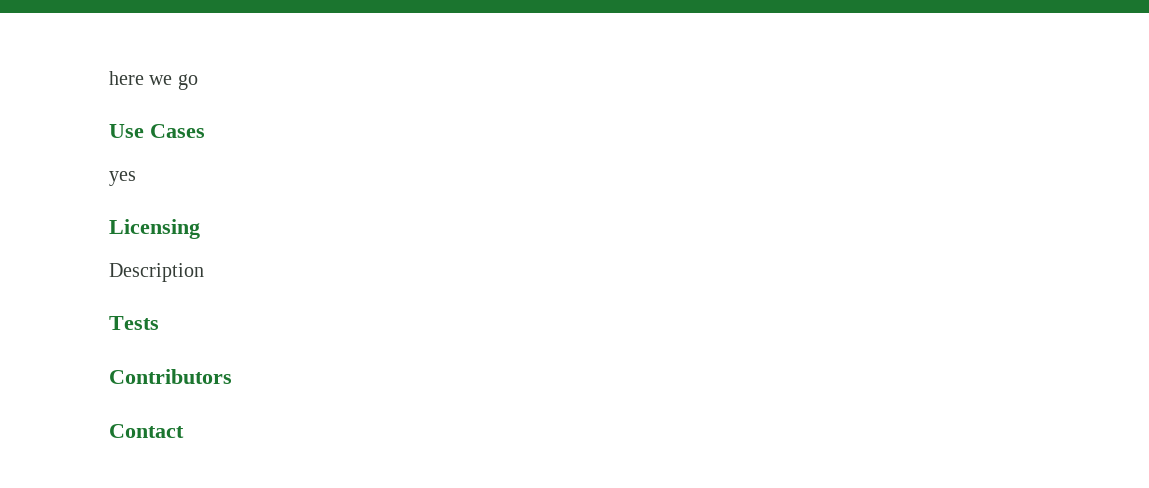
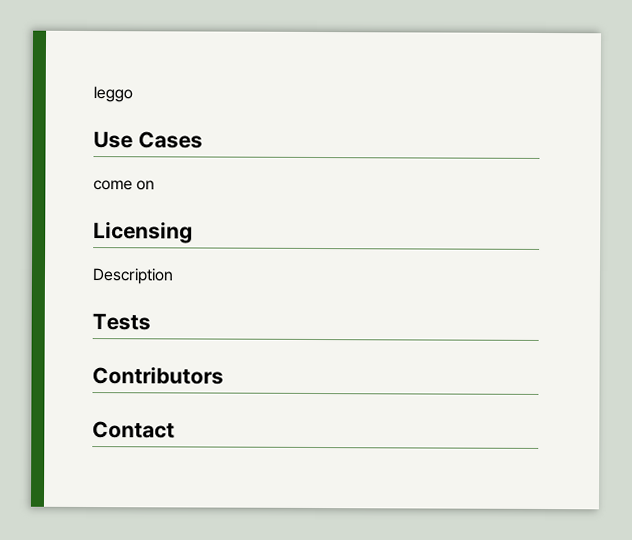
[109,71,198,90] here we go -> [93,86,133,103] leggo
[109,171,136,186] yes -> [93,180,156,191] come on

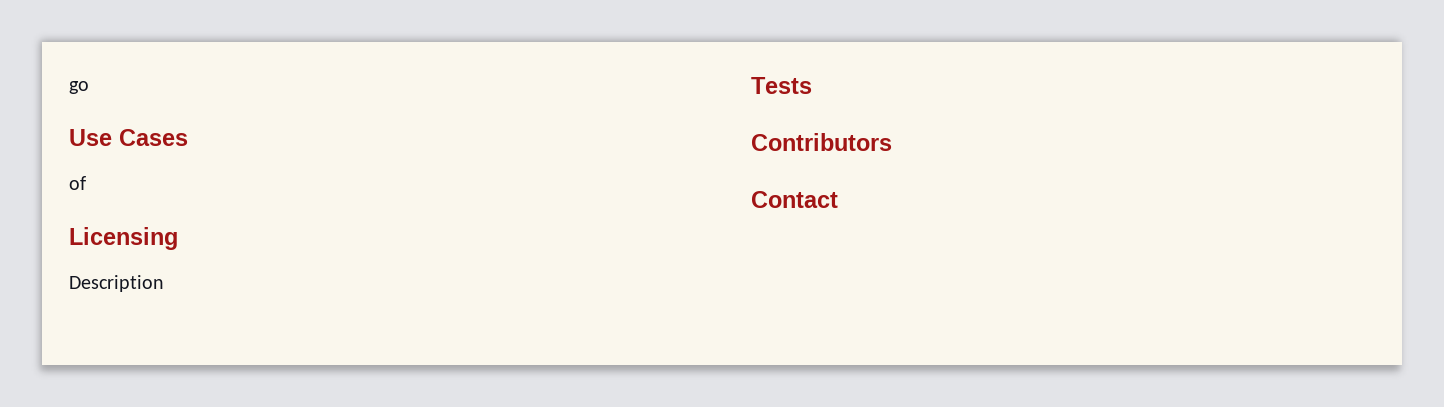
[93,86,133,103] leggo -> [69,81,89,94] go
[93,180,156,191] come on -> [69,176,86,190] of

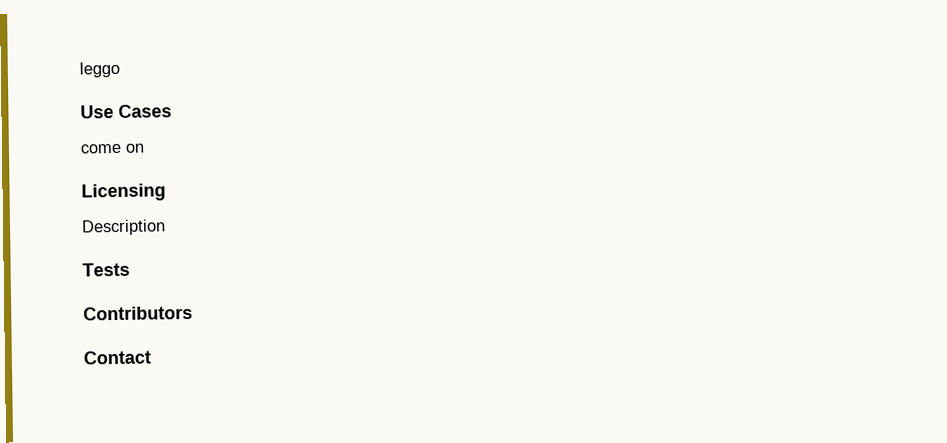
[69,81,89,94] go -> [79,61,120,78] leggo
[69,176,86,190] of -> [80,143,145,154] come on

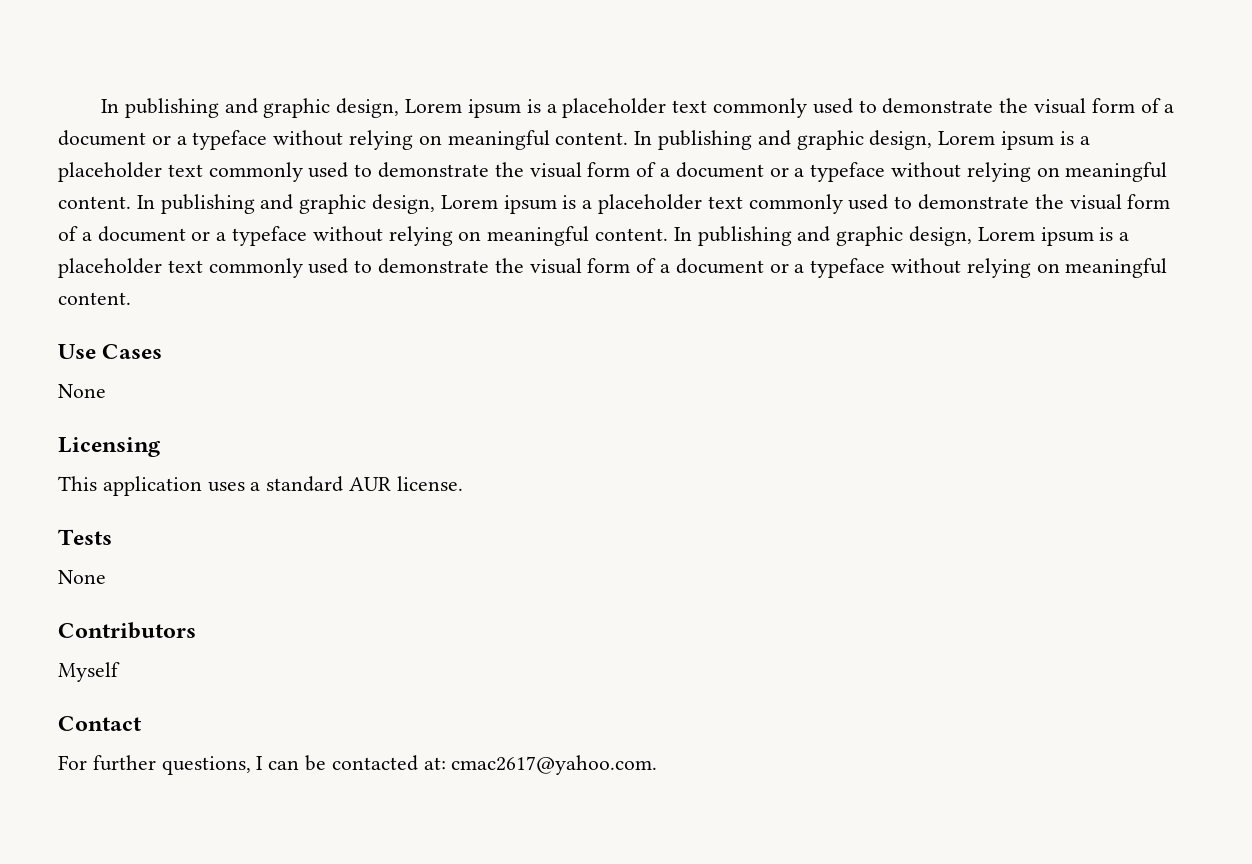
[79,61,120,78] leggo -> [101,98,1175,118] [58,130,1090,150] [58,162,1168,182] [58,194,1171,214] [58,226,1130,246] [58,258,1168,278] [58,292,131,305] In publishing and graphic design, Lorem ipsum is a placeholder text commonly used to demonstrate the visual form of a document or a typeface without relying on meaningful content. In publishing and graphic design, Lorem ipsum is a placeholder text commonly used to demonstrate the visual form of a document or a typeface without relying on meaningful content. In publishing and graphic design, Lorem ipsum is a placeholder text commonly used to demonstrate the visual form of a document or a typeface without relying on meaningful content. In publishing and graphic design, Lorem ipsum is a placeholder text commonly used to demonstrate the visual form of a document or a typeface without relying on meaningful content.
[80,143,145,154] // come on -> [58,384,106,398] // None
[81,219,166,236] Description -> [58,476,463,496] This application uses a standard AUR license.
(130, 269) none -> [58,570,106,584] // None
(193, 313) none -> [58,662,120,682] // Myself
(151, 357) none -> [58,755,658,775] // For further questions, I can be contacted at: cmac2617@yahoo.com.

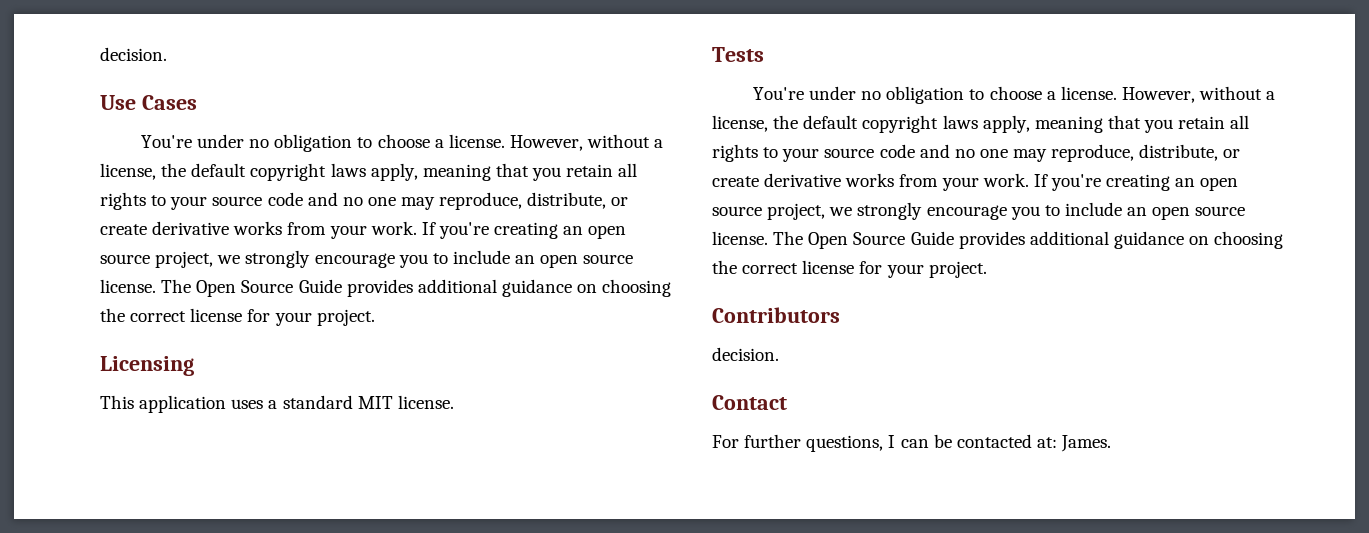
[101,98,1175,118] [58,130,1090,150] [58,162,1168,182] [58,194,1171,214] [58,226,1130,246] [58,258,1168,278] [58,292,131,305] [58,344,163,359] [58,384,106,398] In publishing and graphic design, Lorem ipsum is a placeholder text commonly used to demonstrate the visual form of a document or a typeface without relying on meaningful content. In publishing and graphic design, Lorem ipsum is a placeholder text commonly used to demonstrate the visual form of a document or a typeface without relying on meaningful content. In publishing and graphic design, Lorem ipsum is a placeholder text commonly used to demonstrate the visual form of a document or a typeface without relying on meaningful content. In publishing and graphic design, Lorem ipsum is a placeholder text commonly used to demonstrate the visual form of a document or a typeface without relying on meaningful content. // Use Cases // None -> [100,47,167,61] [100,95,197,110] [140,134,664,152] [100,163,638,181] [100,192,629,210] [100,221,627,239] [100,250,634,268] [100,279,672,297] [100,308,375,326] decision. // Use Cases // You're under no obligation to choose a license. However, without a license, the default copyright laws apply, meaning that you retain all rights to your source code and no one may reproduce, distribute, or create derivative works from your work. If you're creating an open source project, we strongly encourage you to include an open source license. The Open Source Guide provides additional guidance on choosing the correct license for your project.
[349,477,392,491] AUR -> [357,396,393,409] MIT
[58,570,106,584] // None -> [752,86,1276,104] [712,115,1250,133] [712,144,1241,162] [712,173,1239,191] [712,202,1246,220] [712,231,1284,249] [712,260,987,278] // You're under no obligation to choose a license. However, without a license, the default copyright laws apply, meaning that you retain all rights to your source code and no one may reproduce, distribute, or create derivative works from your work. If you're creating an open source project, we strongly encourage you to include an open source license. The Open Source Guide provides additional guidance on choosing the correct license for your project.
[58,662,120,682] Myself -> [712,347,779,361] decision.
[451,755,658,775] cmac2617@yahoo.com. -> [1061,435,1112,452] James.

